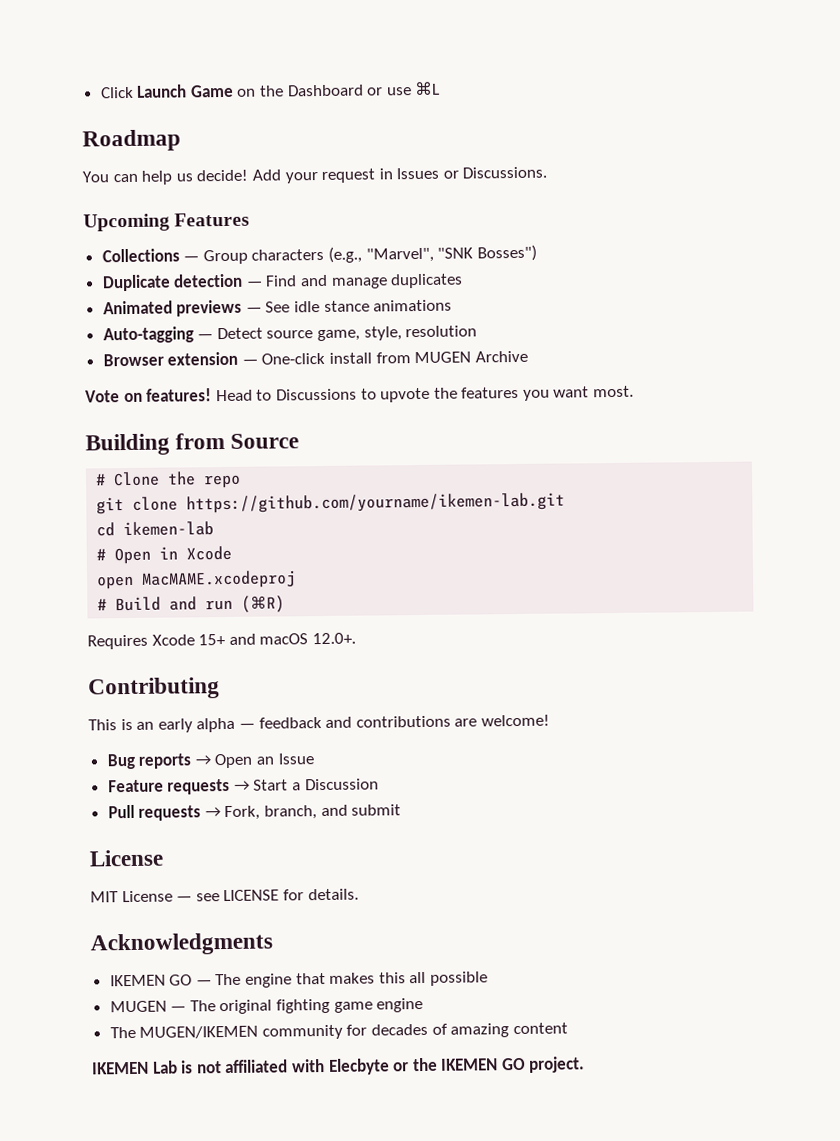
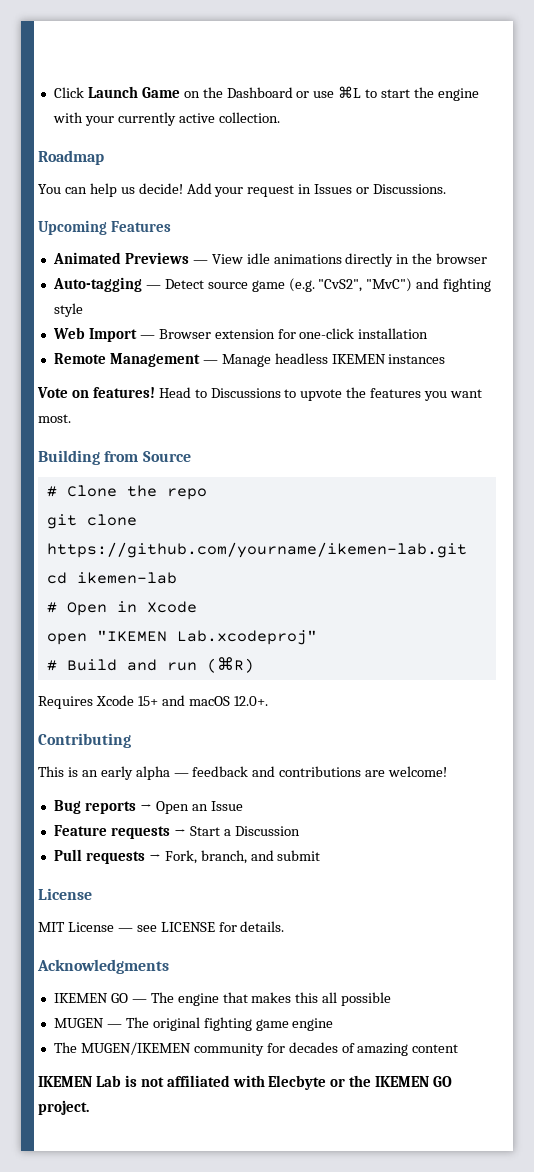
(441, 88) none -> [365,87,479,101] [52,112,280,126] to start the engine with your currently active collection.
[101,244,537,265] [101,273,464,292] [102,299,453,317] [102,325,478,344] [102,350,528,367] Collections — Group characters (e.g., "Marvel", "SNK Bosses") // Duplicate detection — Find and manage duplicates // Animated previews — See idle stance animations // Auto-tagging — Detect source game, style, resolution // Browser extension — One-click install from MUGEN Archive -> [52,252,488,267] [52,277,492,292] [53,303,83,317] [52,327,429,342] [53,353,446,367] Animated Previews — View idle animations directly in the browser // Auto-tagging — Detect source game (e.g. "CvS2", "MvC") and fighting style // Web Import — Browser extension for one-click installation // Remote Management — Manage headless IKEMEN instances
[141,570,297,589] MacMAME.xcodeproj -> [96,630,317,645] "IKEMEN Lab.xcodeproj"

